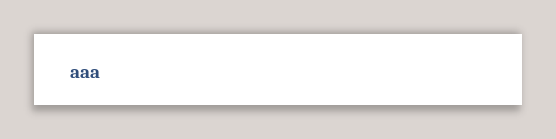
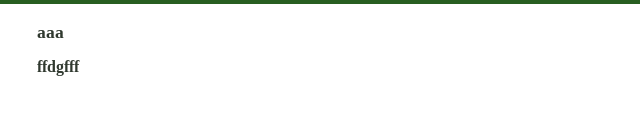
(100, 73) none -> [37,60,80,76] // ffdgfff

